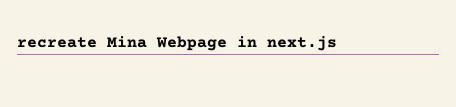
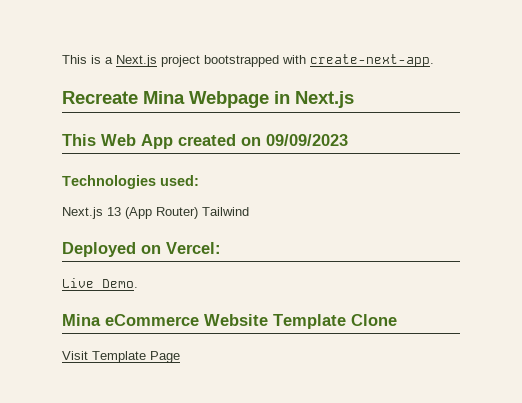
[17,36,337,51] recreate Mina Webpage in next.js -> [62,54,434,67] [62,91,354,108] [62,134,348,149] [62,175,199,189] [62,207,249,219] [62,242,221,257] [62,278,138,288] [62,314,397,329] [62,351,180,363] This is a Next.js project bootstrapped with create-next-app. // Recreate Mina Webpage in Next.js // This Web App created on 09/09/2023 // Technologies used: // Next.js 13 (App Router) Tailwind // Deployed on Vercel: // Live Demo. // Mina eCommerce Website Template Clone // Visit Template Page

